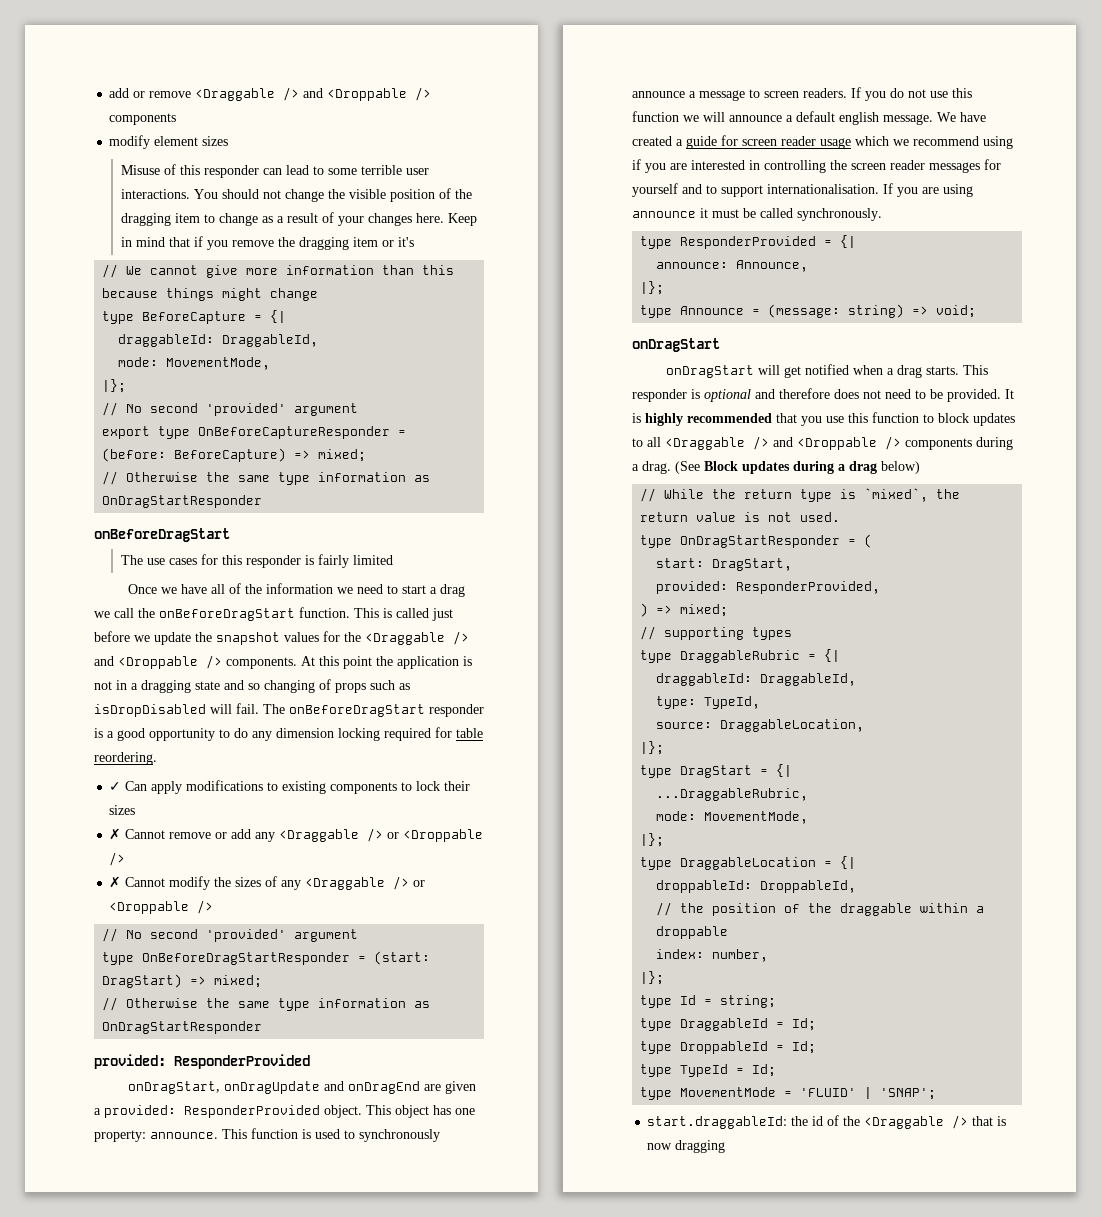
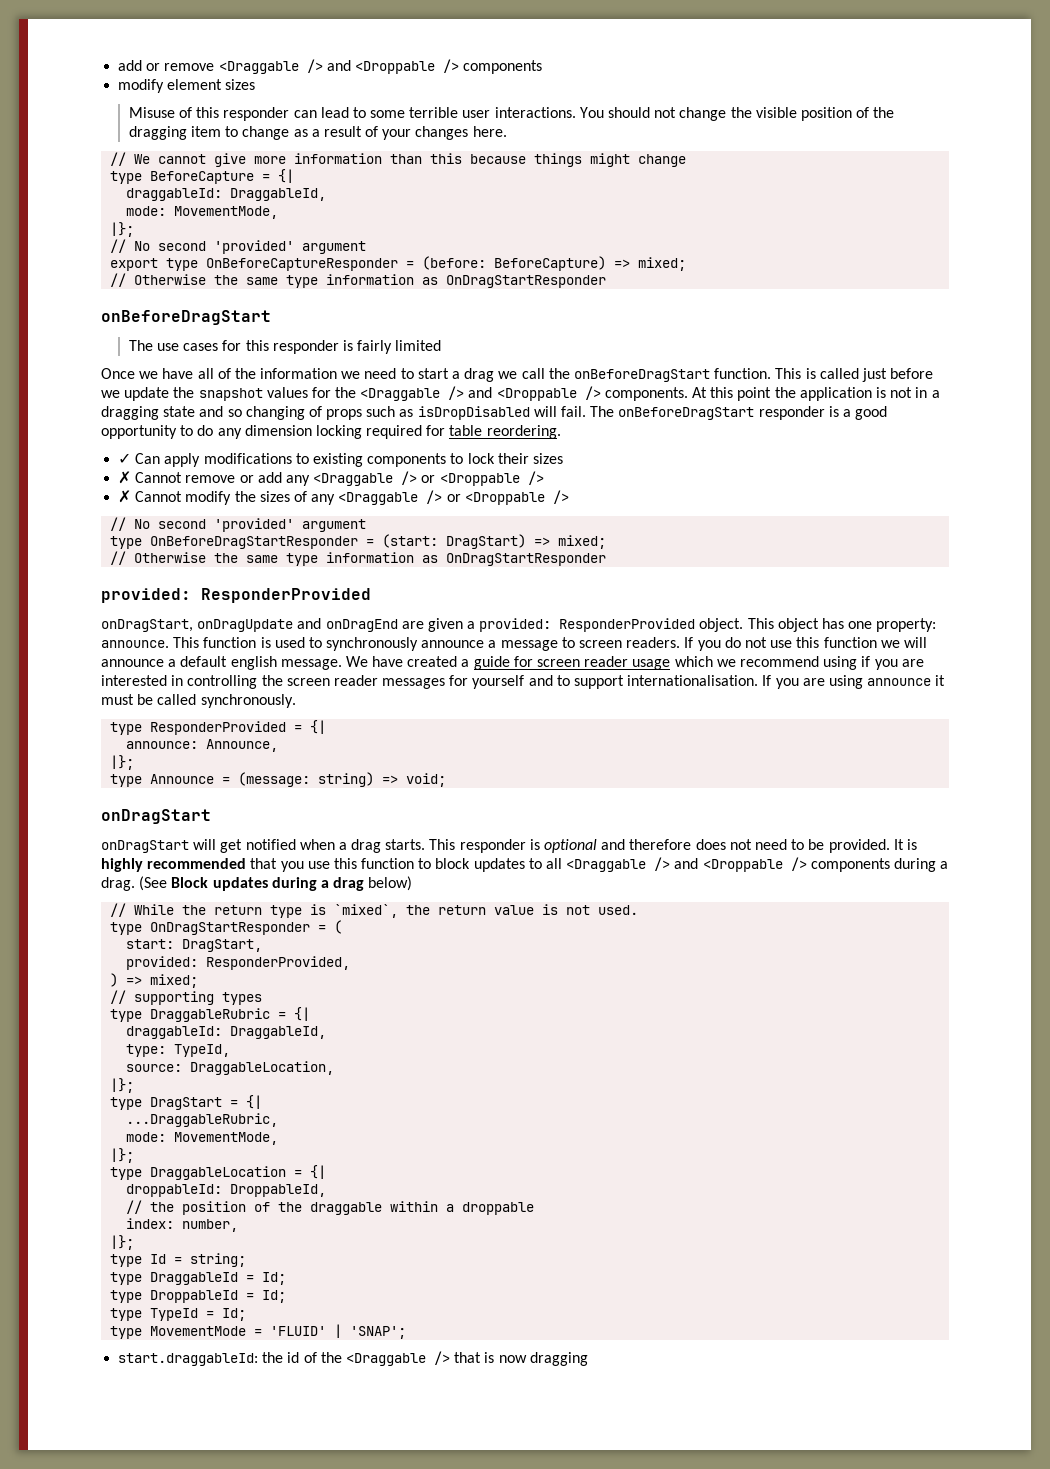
[448,213,478,226] [121,236,415,250] Keep in mind that if you remove the dragging item or it's -> (507, 131) none

